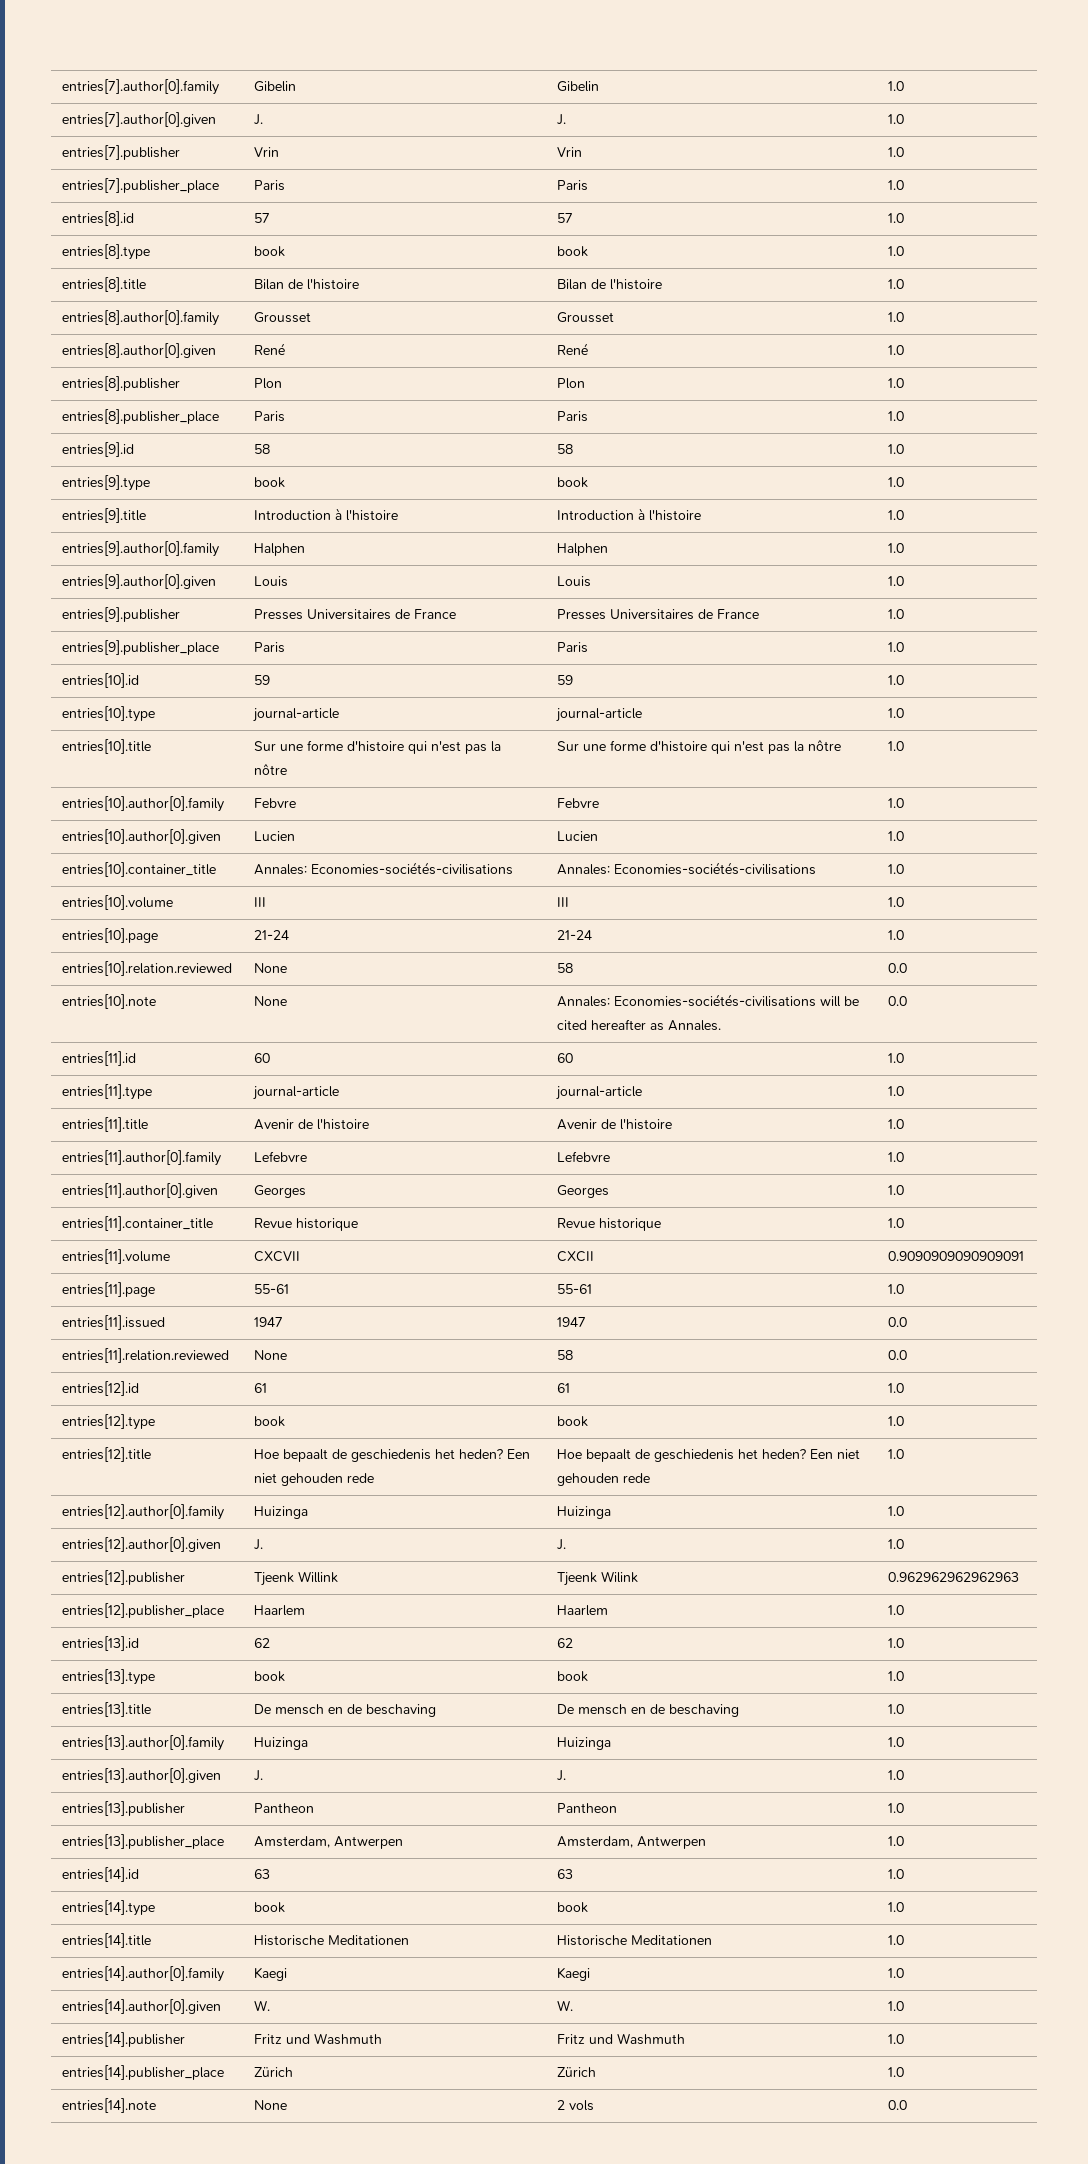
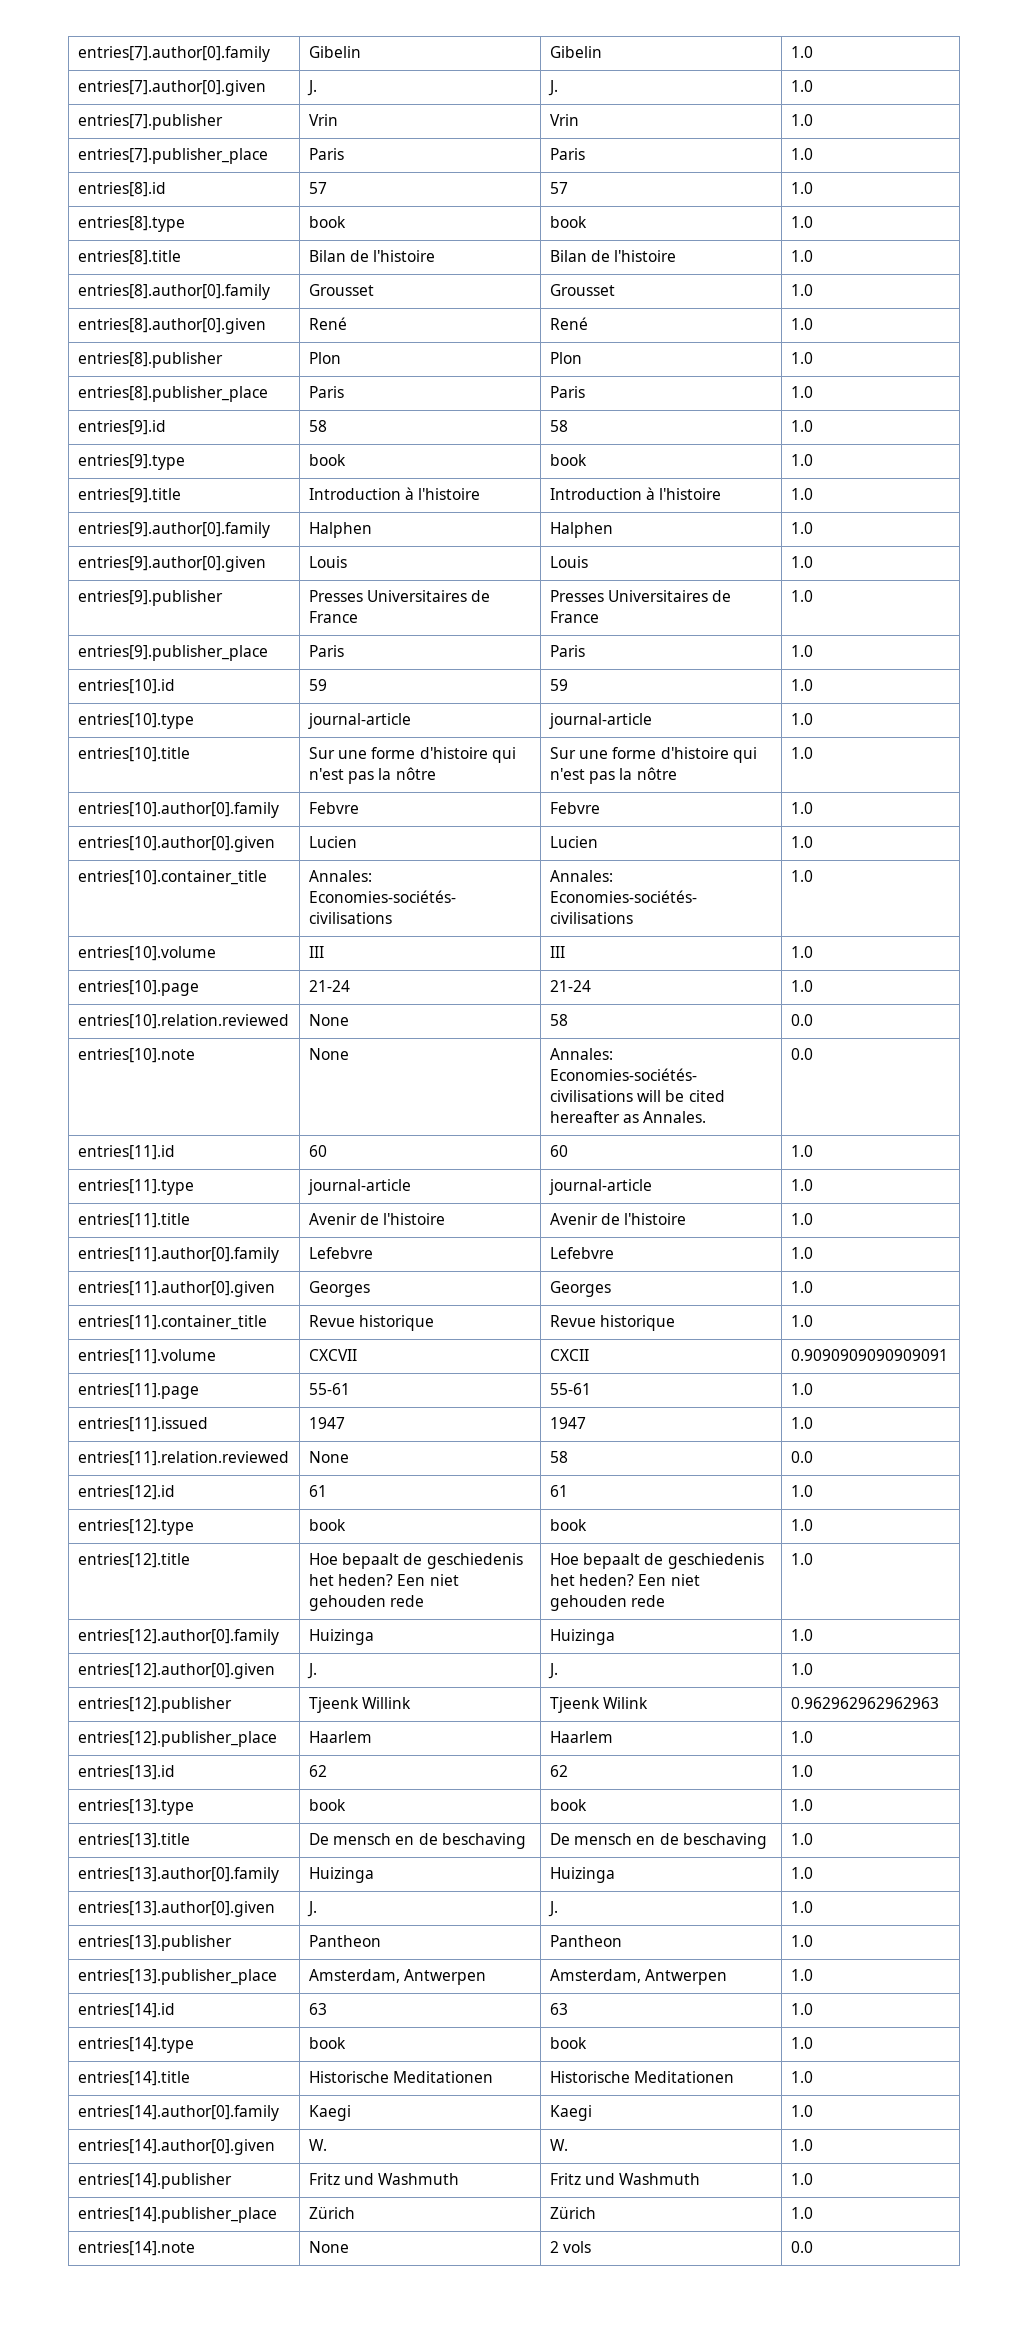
[887,1317,907,1327] 0.0 -> [790,1417,813,1429] 1.0

